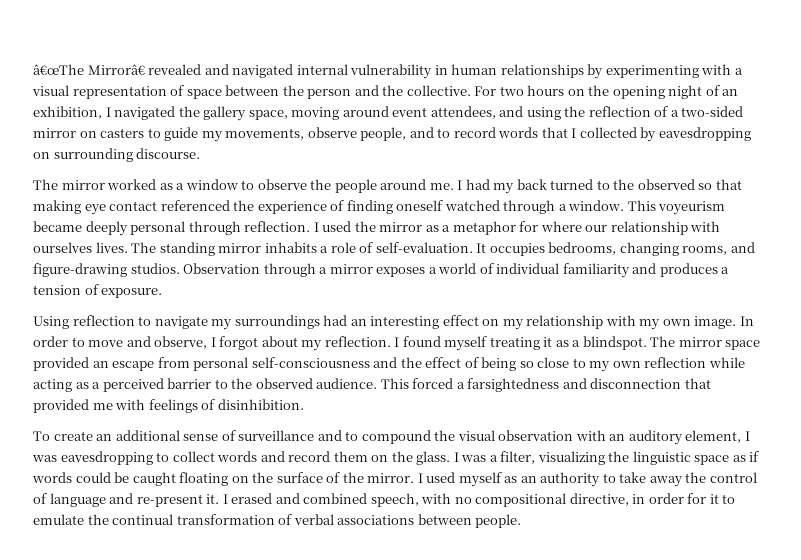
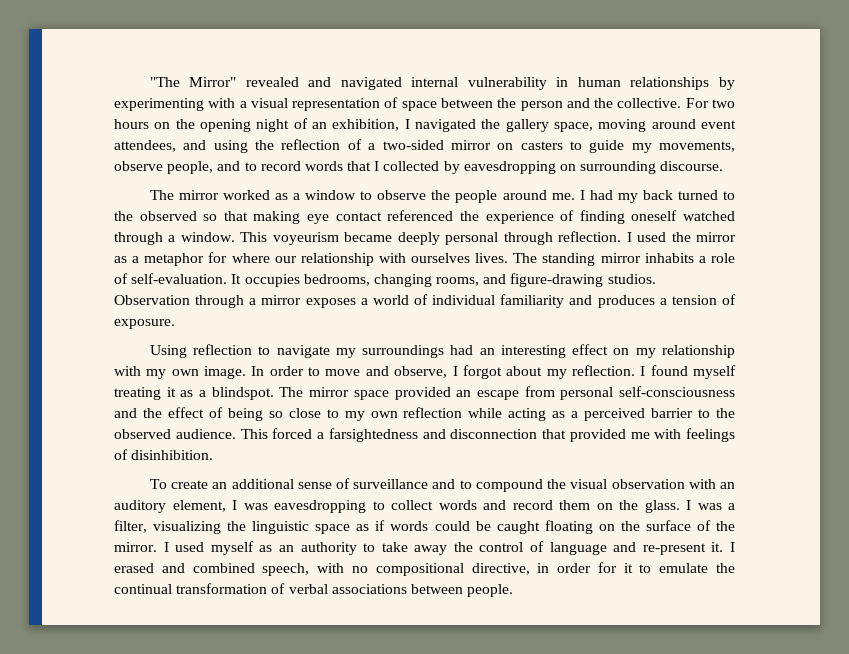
[33,64,145,75] â€œThe Mirrorâ€ -> [149,77,237,87] "The Mirror"

